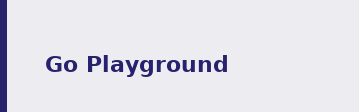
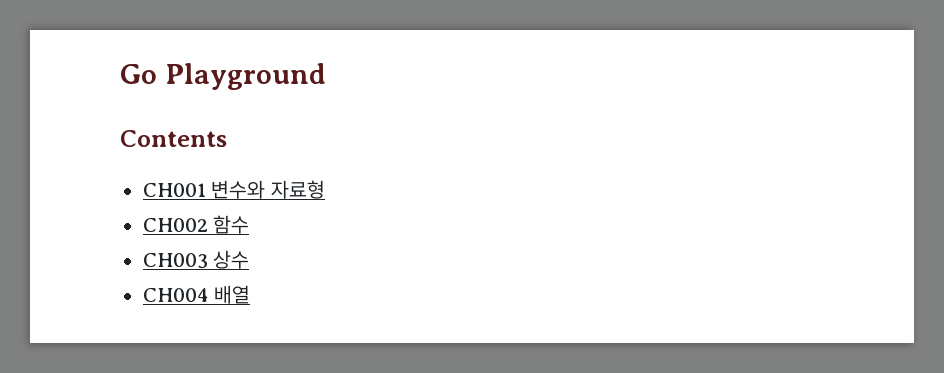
(229, 66) none -> [120,130,227,147] [142,180,325,199] [142,215,250,234] [142,250,250,269] [142,285,251,304] // Contents // CH001 변수와 자료형 // CH002 함수 // CH003 상수 // CH004 배열

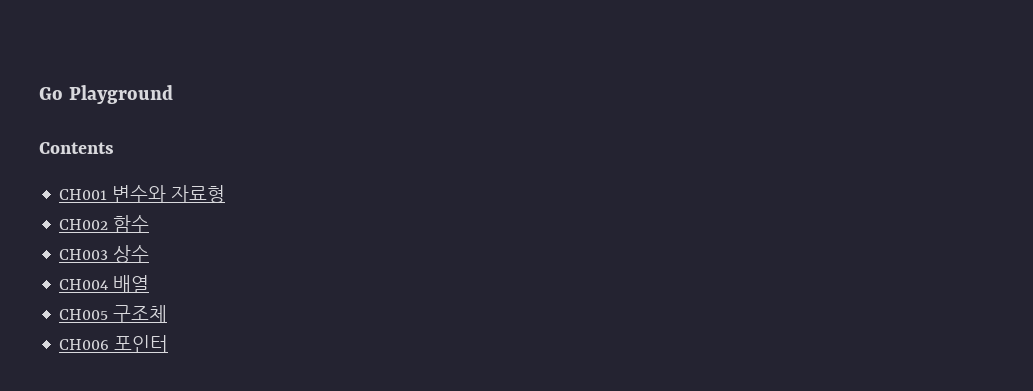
(251, 294) none -> [59,305,168,323] [59,335,169,353] // CH005 구조체 // CH006 포인터

